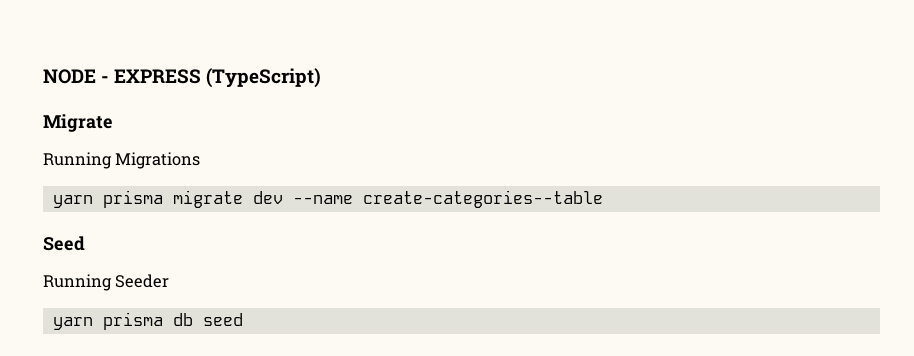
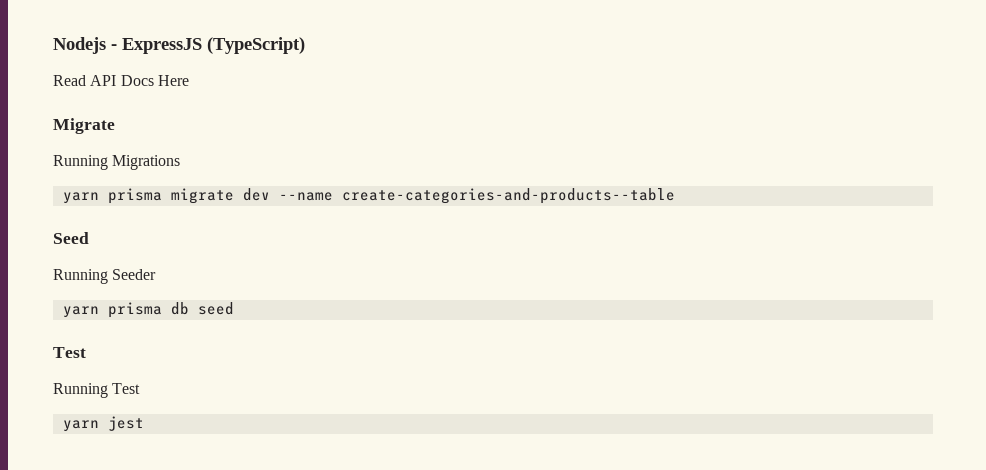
[43,68,322,88] NODE - EXPRESS (TypeScript) -> [53,37,305,54] [53,75,189,86] Nodejs - ExpressJS (TypeScript) // Read API Docs Here
[362,190,603,208] create-categories--table -> [341,188,675,204] create-categories-and-products--table
(243, 319) none -> [53,347,86,358] [53,383,141,398] [62,416,144,432] // Test // Running Test // yarn jest

